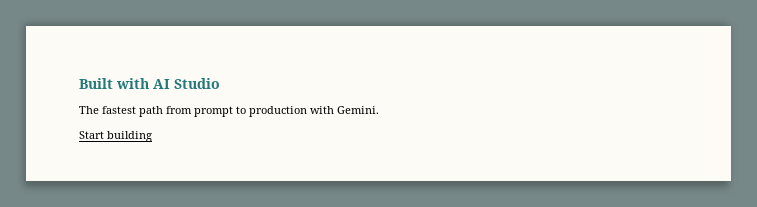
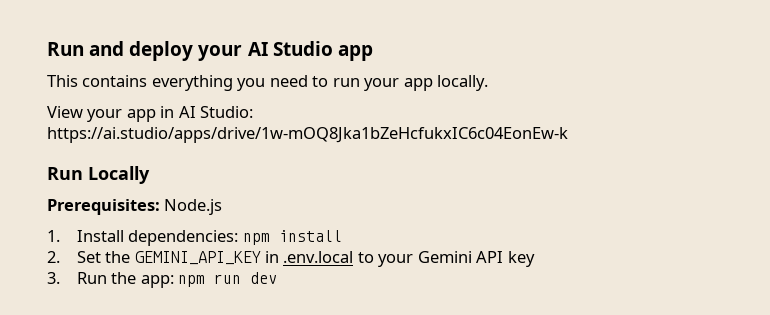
[79,78,220,89] [79,106,379,117] [79,131,152,142] Built with AI Studio // The fastest path from prompt to production with Gemini. // Start building -> [47,41,373,61] [47,75,489,91] [47,106,254,122] [47,127,568,143] [47,166,150,184] [47,199,223,215] [47,230,342,246] [47,251,535,267] [47,272,277,288] Run and deploy your AI Studio app // This contains everything you need to run your app locally. // View your app in AI Studio: https://ai.studio/apps/drive/1w-mOQ8Jka1bZeHcfukxIC6c04EonEw-k // Run Locally // Prerequisites: Node.js // 1. Install dependencies: npm install // 2. Set the GEMINI_API_KEY in .env.local to your Gemini API key // 3. Run the app: npm run dev

